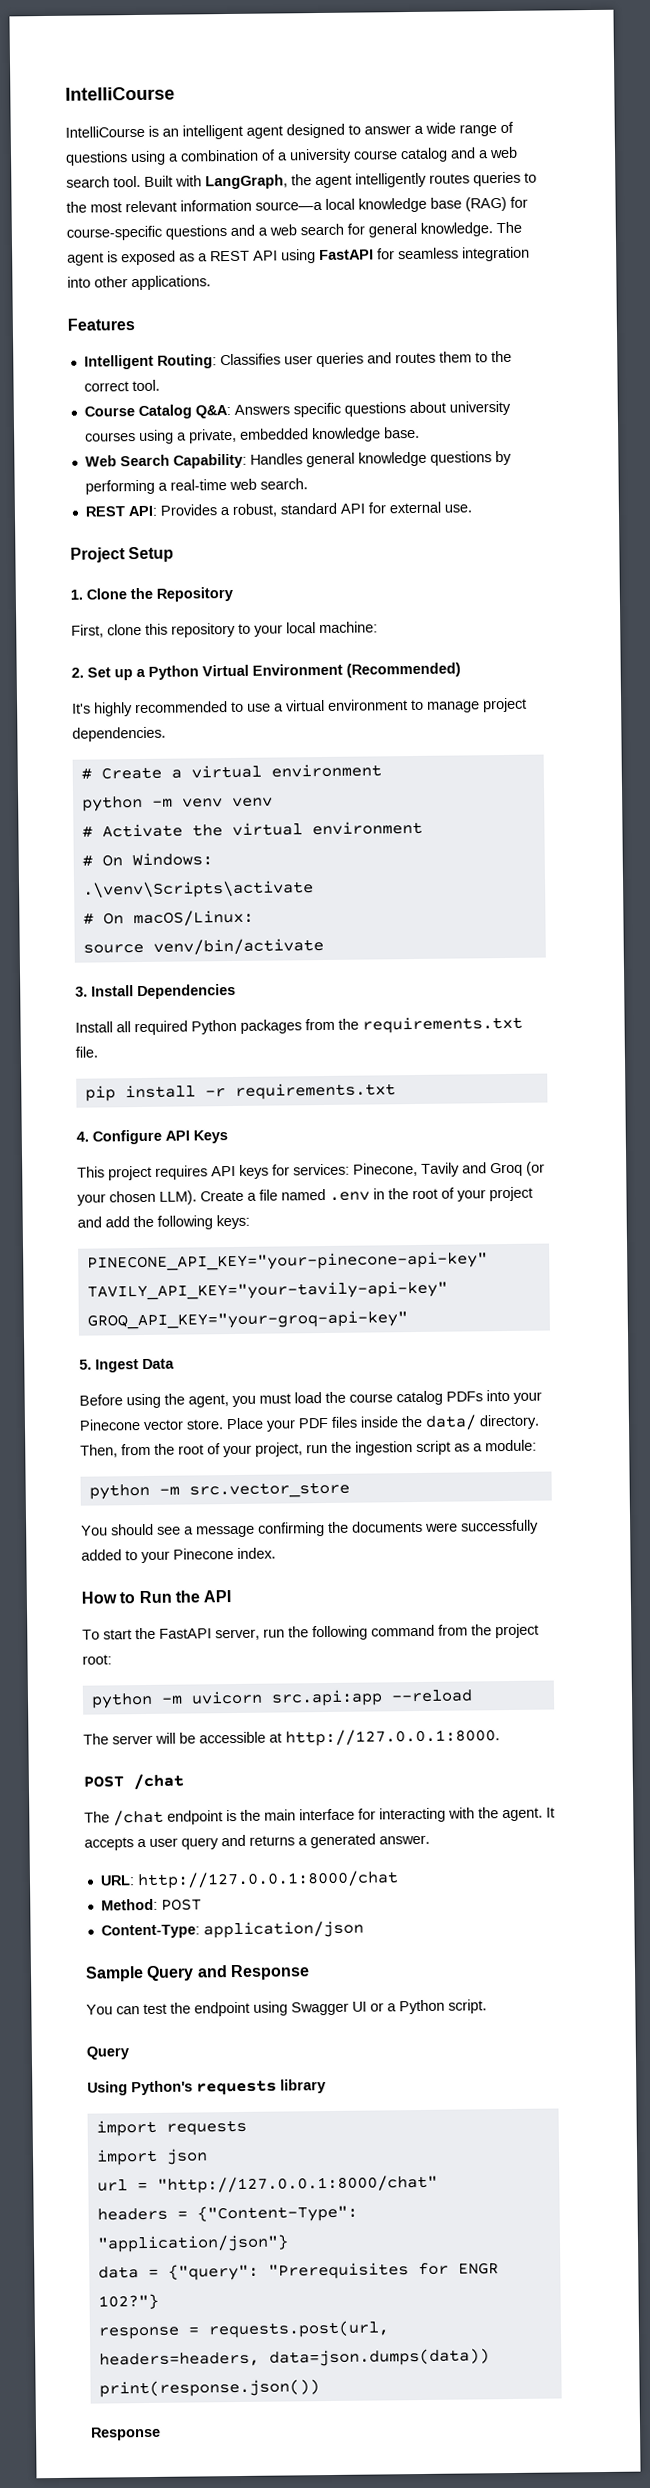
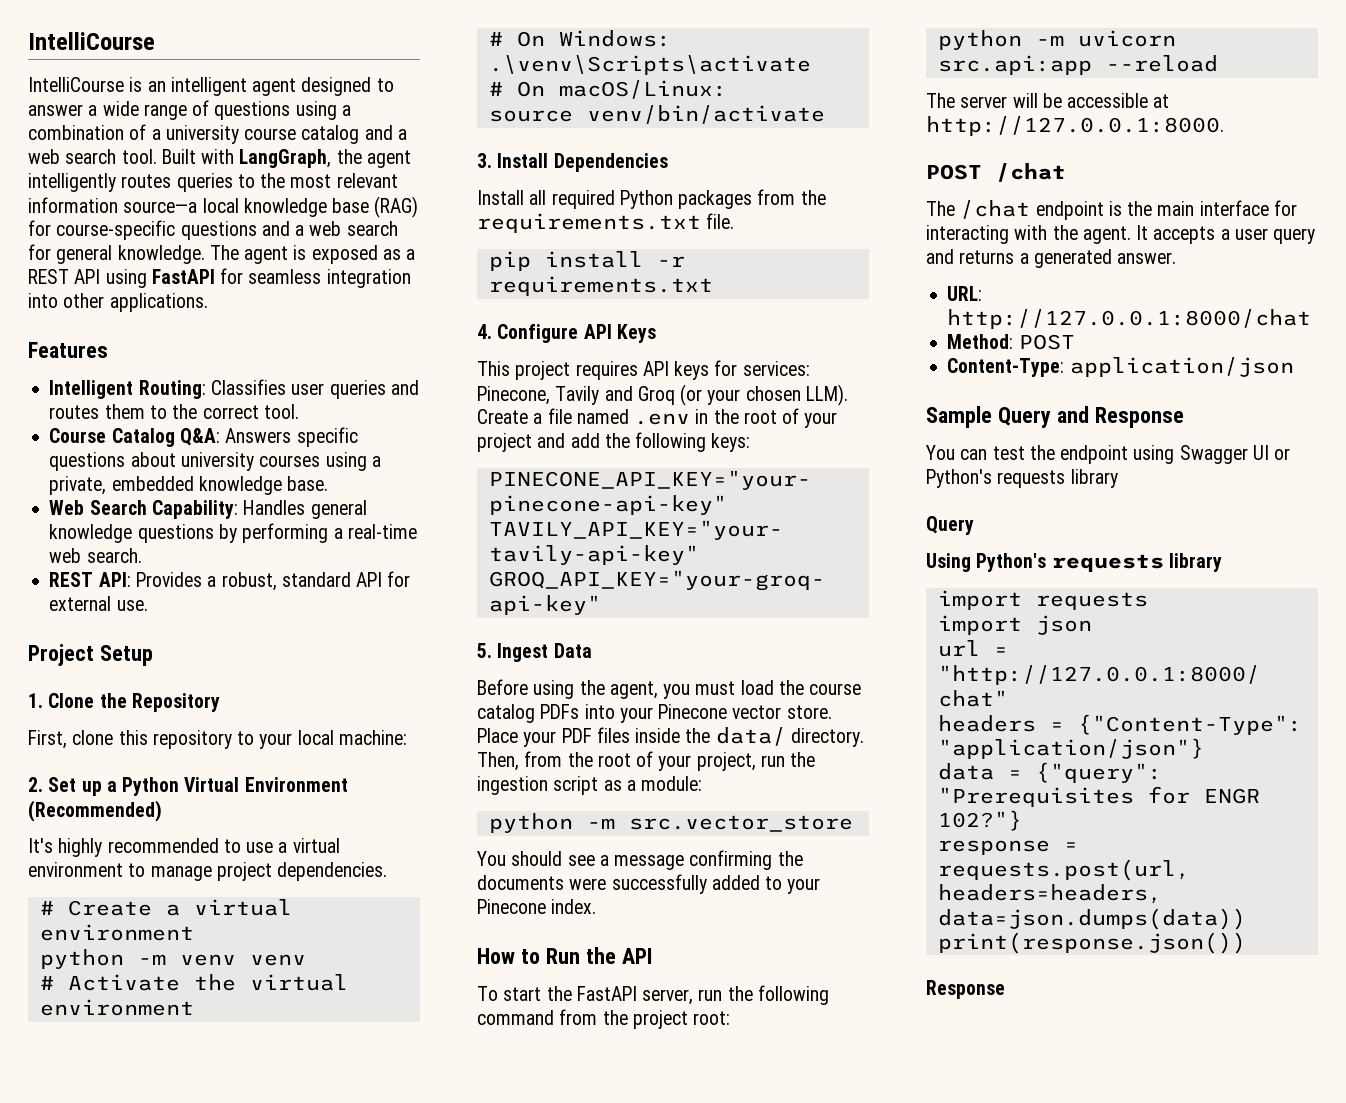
[387,1999,487,2015] a Python script. -> [926,469,1118,488] Python's requests library

